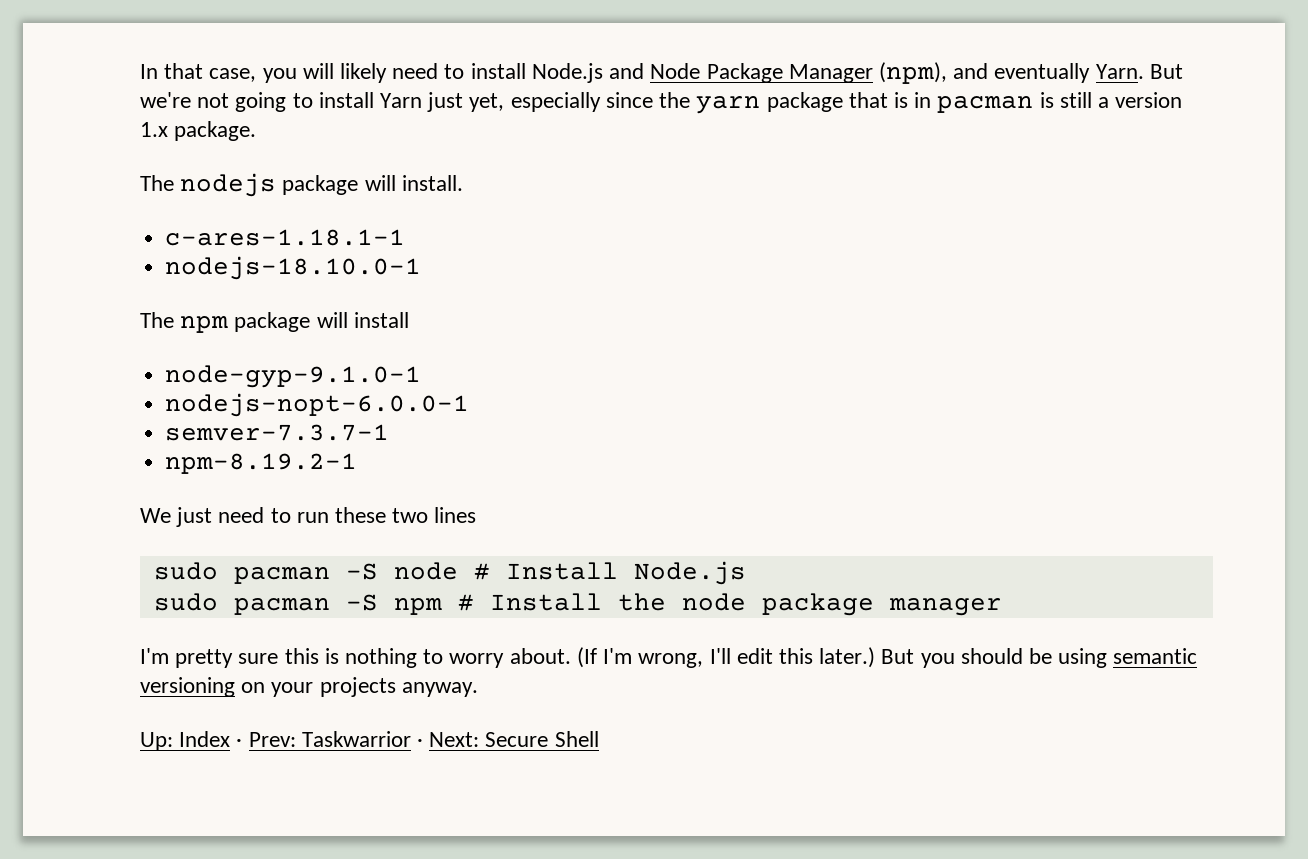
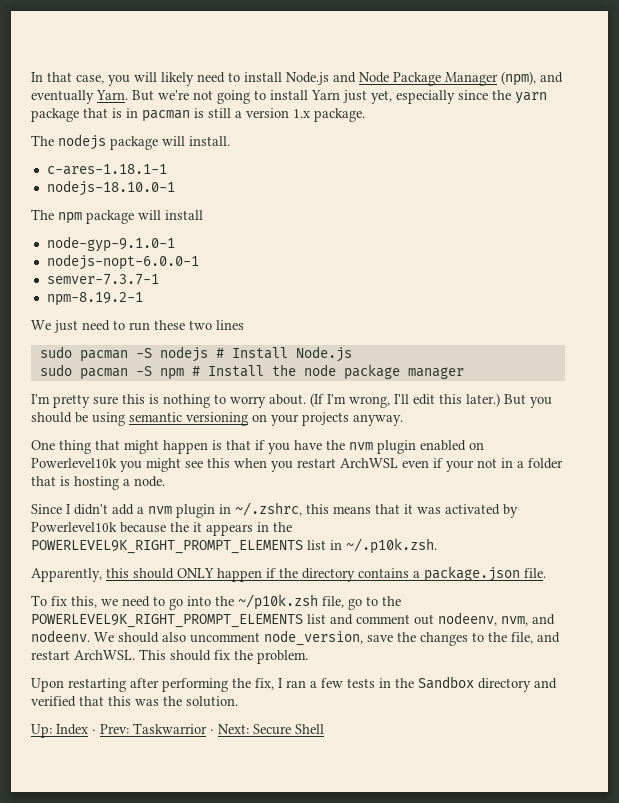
[393,562,458,580] node -> [159,346,208,362] nodejs
(478, 689) none -> [31,440,484,454] [31,458,563,472] [31,476,165,490] [31,502,518,518] [31,522,292,536] [31,538,437,554] [31,566,546,582] [31,594,401,610] [31,612,555,628] [31,630,560,646] [31,649,308,664] [31,676,557,692] [31,696,238,707] // One thing that might happen is that if you have the nvm plugin enabled on Powerlevel10k you might see this when you restart ArchWSL even if your not in a folder that is hosting a node. // Since I didn't add a nvm plugin in ~/.zshrc, this means that it was activated by Powerlevel10k because the it appears in the POWERLEVEL9K_RIGHT_PROMPT_ELEMENTS list in ~/.p10k.zsh. // Apparently, this should ONLY happen if the directory contains a package.json file. // To fix this, we need to go into the ~/p10k.zsh file, go to the POWERLEVEL9K_RIGHT_PROMPT_ELEMENTS list and comment out nodeenv, nvm, and nodeenv. We should also uncomment node_version, save the changes to the file, and restart ArchWSL. This should fix the problem. // Upon restarting after performing the fix, I ran a few tests in the Sandbox directory and verified that this was the solution.

